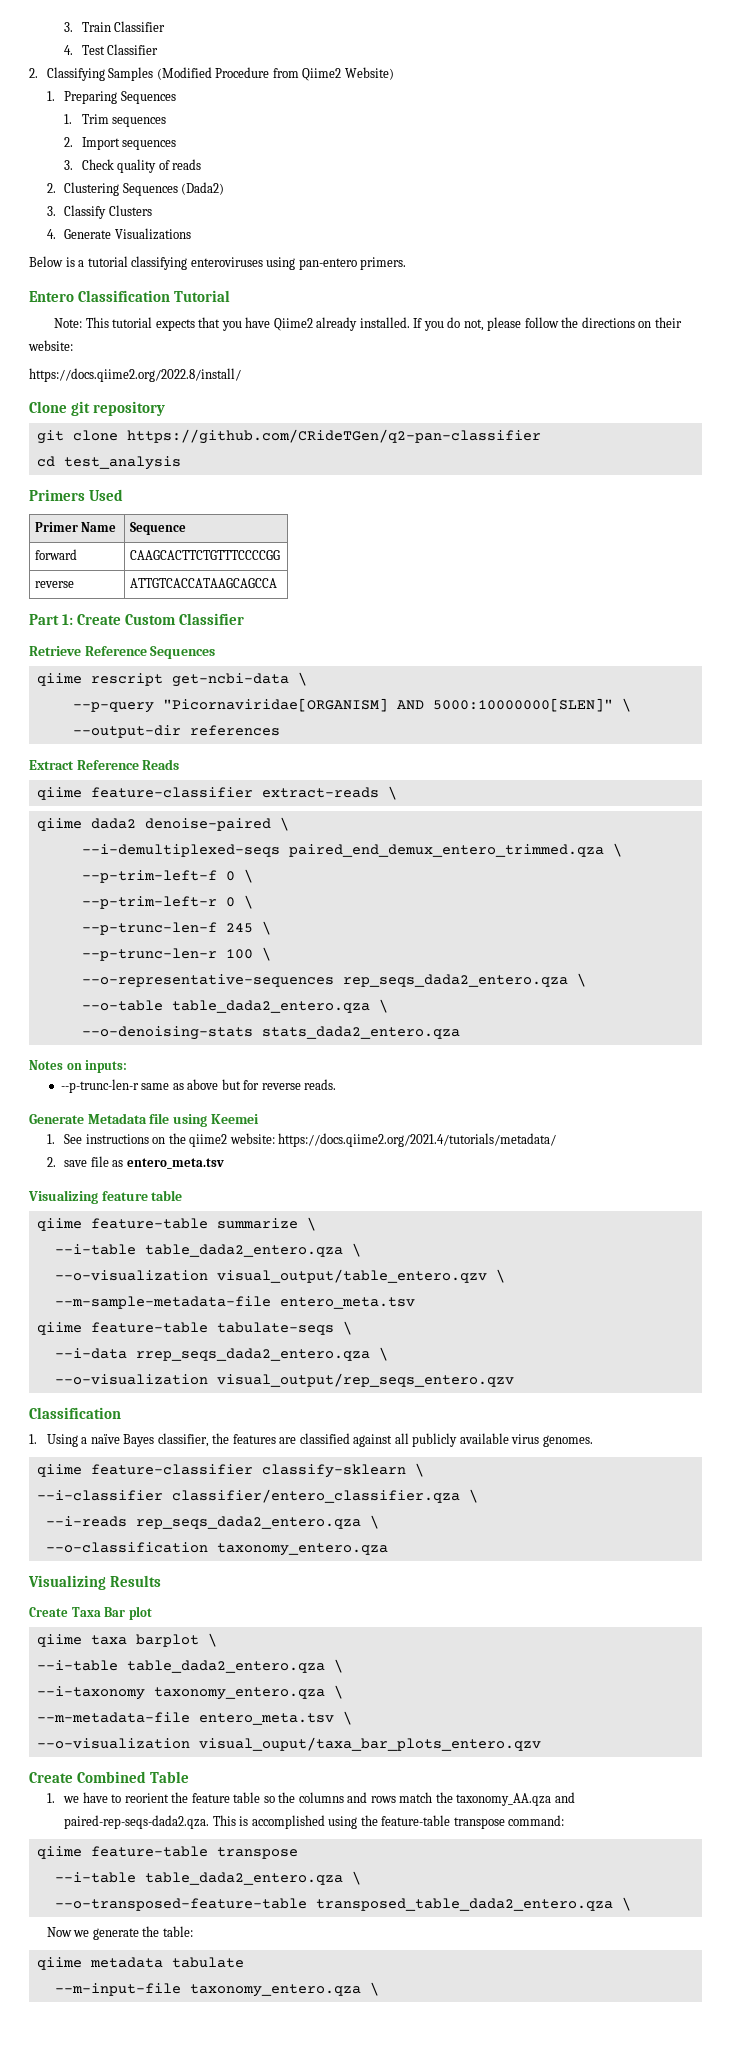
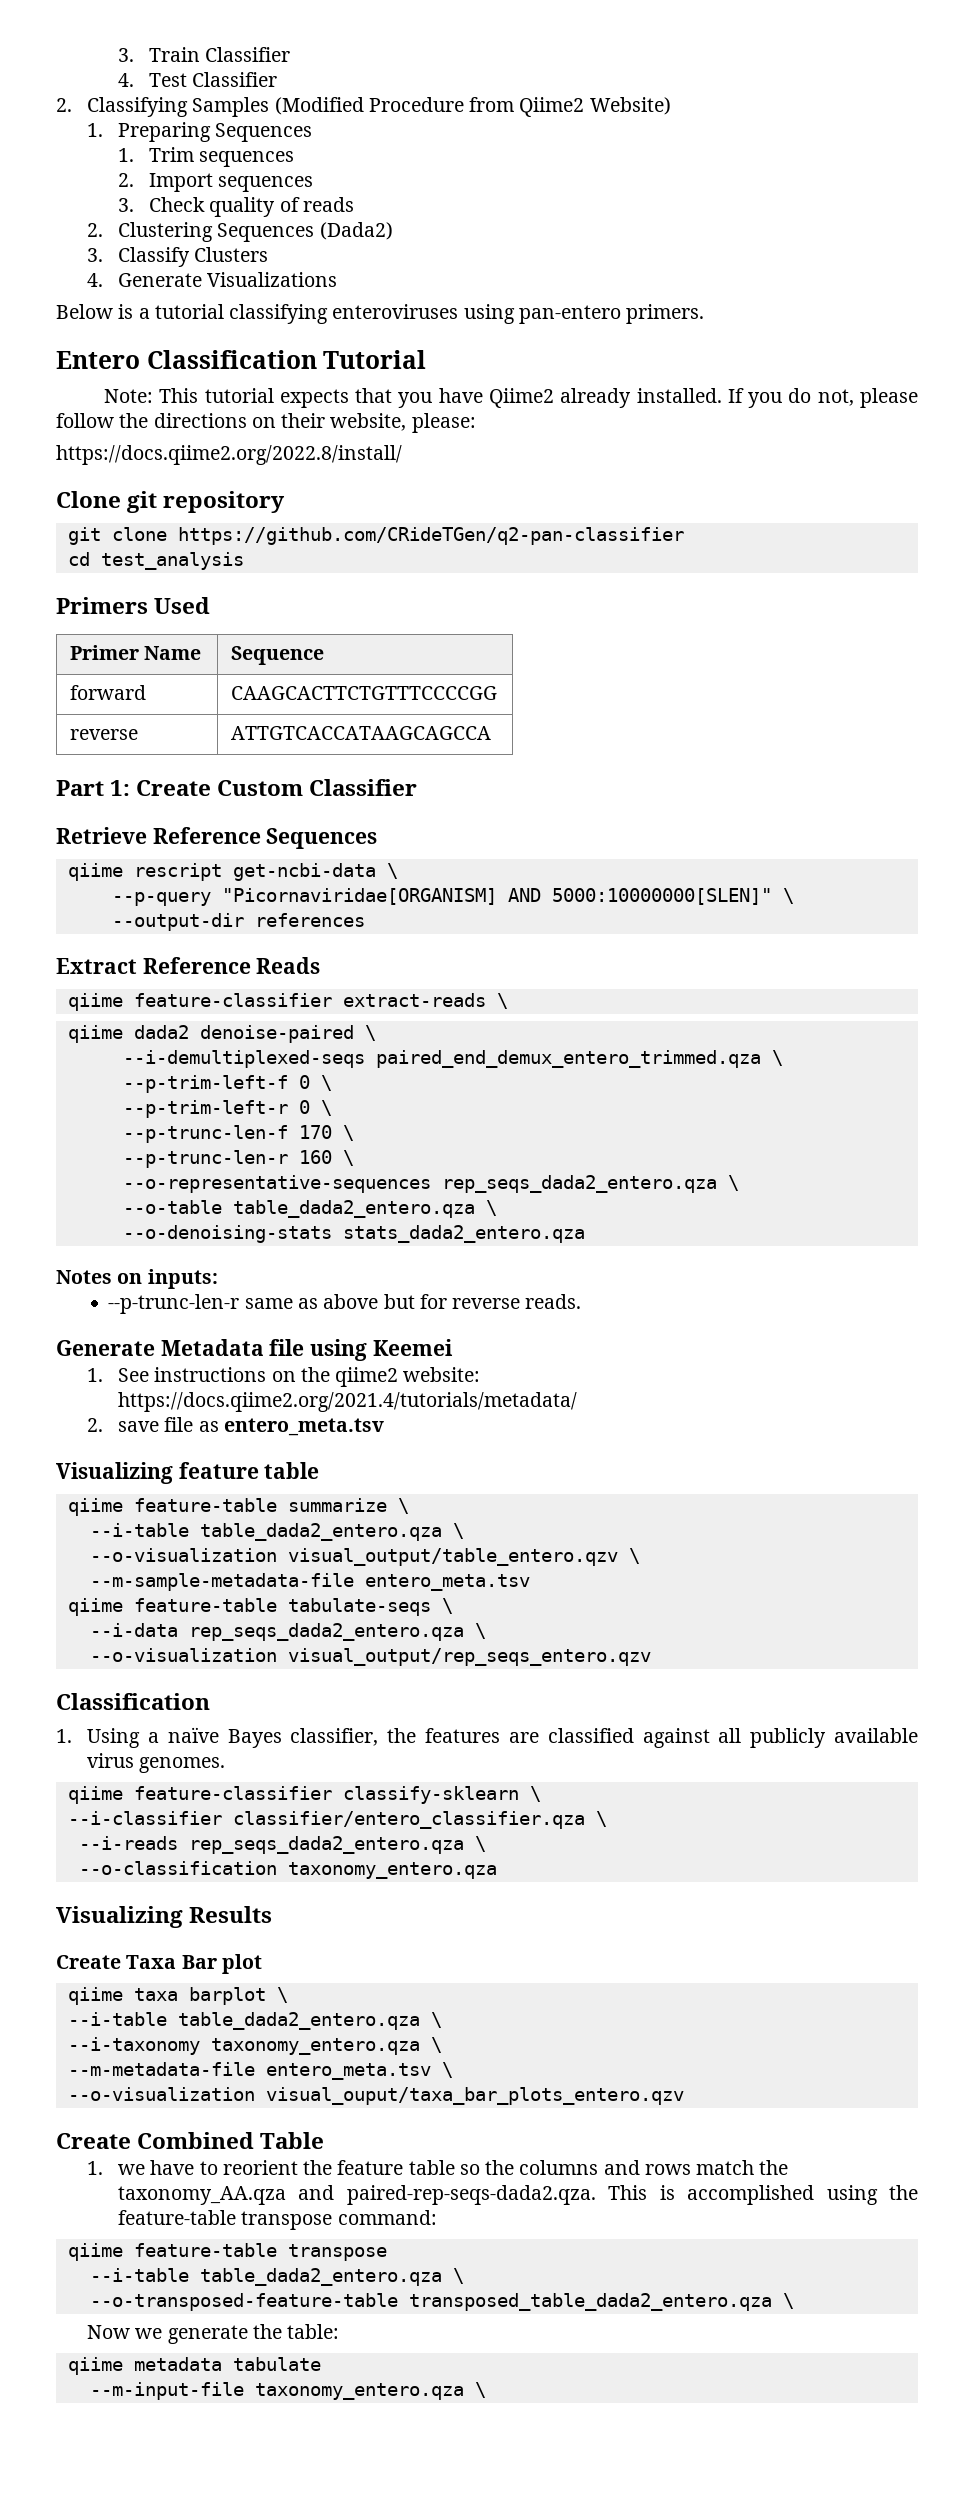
[28,340,73,351] website: -> [330,413,476,433] website, please:
[225,923,253,933] 245 -> [298,1125,332,1139] 170
[225,949,253,959] 100 -> [298,1150,332,1164] 160
[135,1348,370,1361] rrep_seqs_dada2_entero.qza -> [188,1623,464,1641] rep_seqs_dada2_entero.qza

